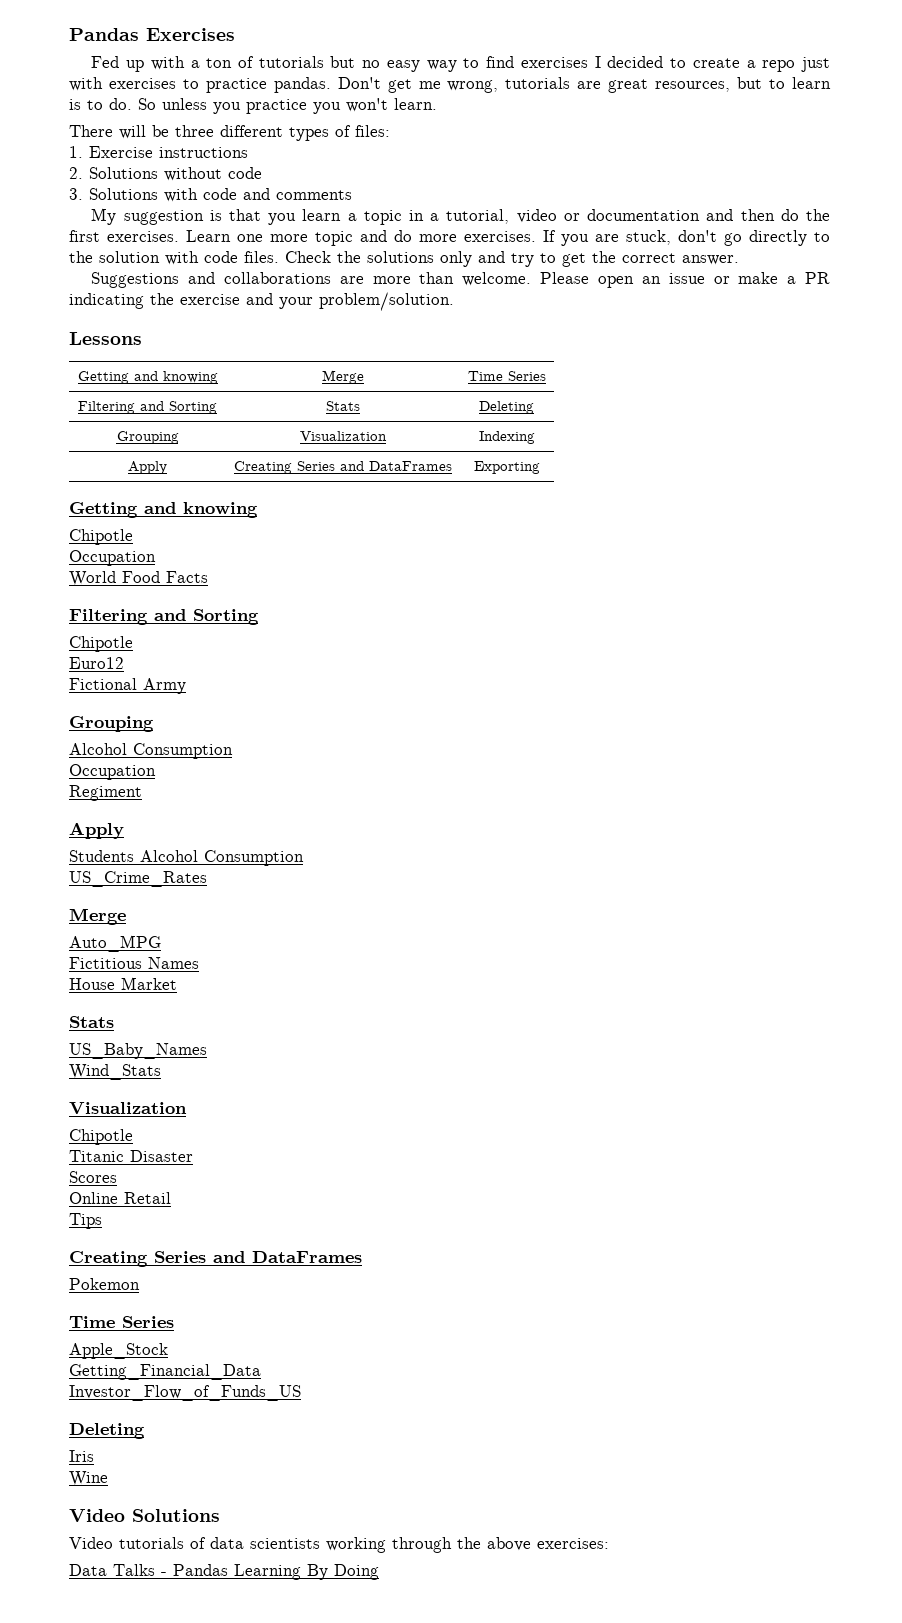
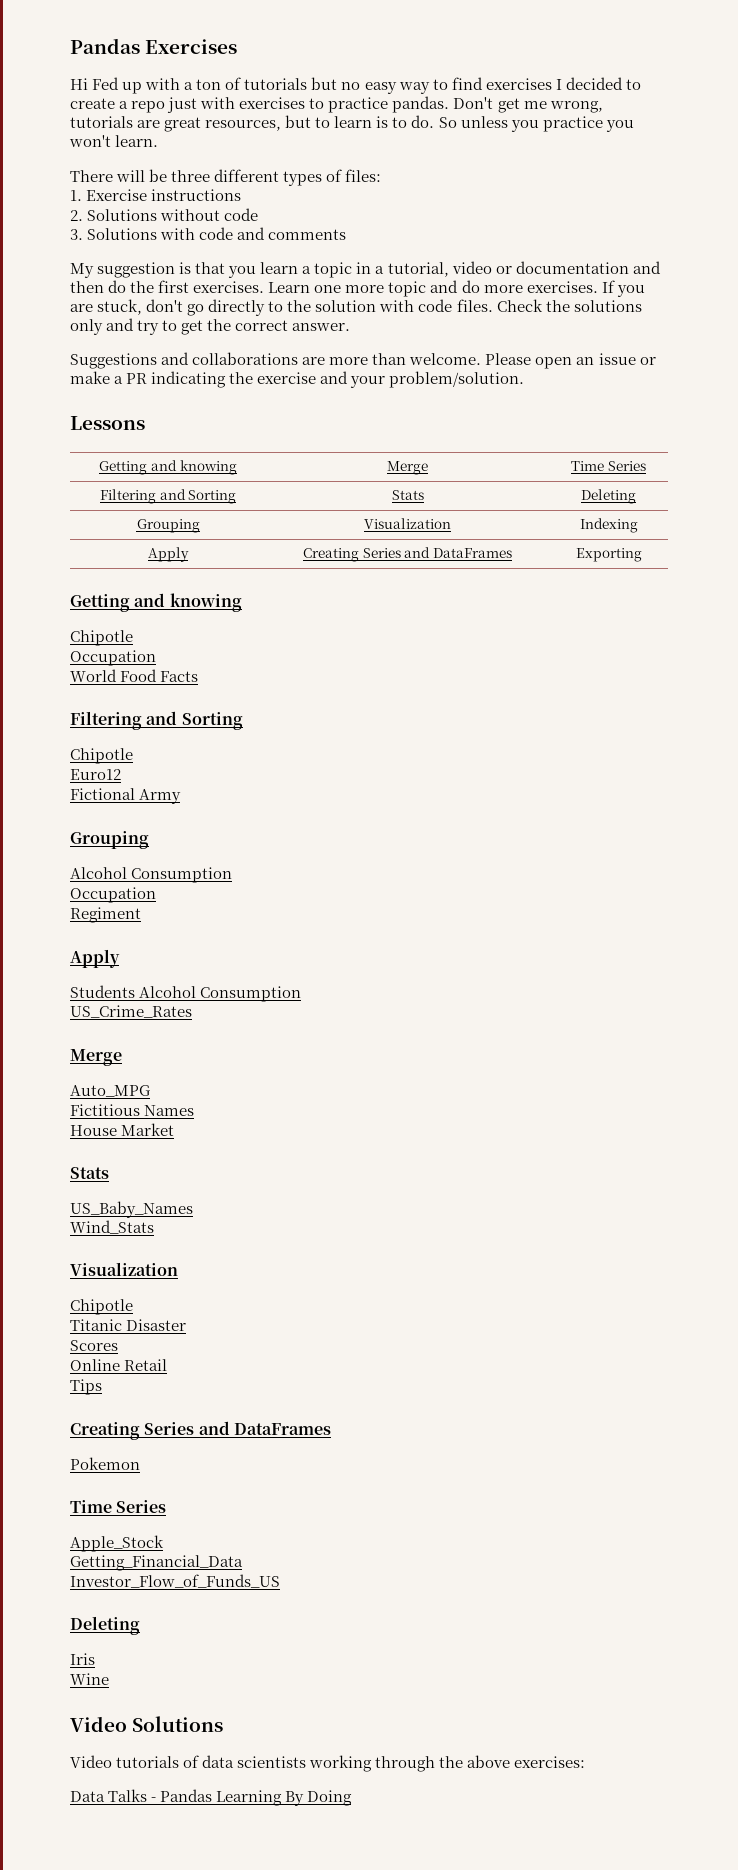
(235, 34) none -> [70,78,88,90] Hi

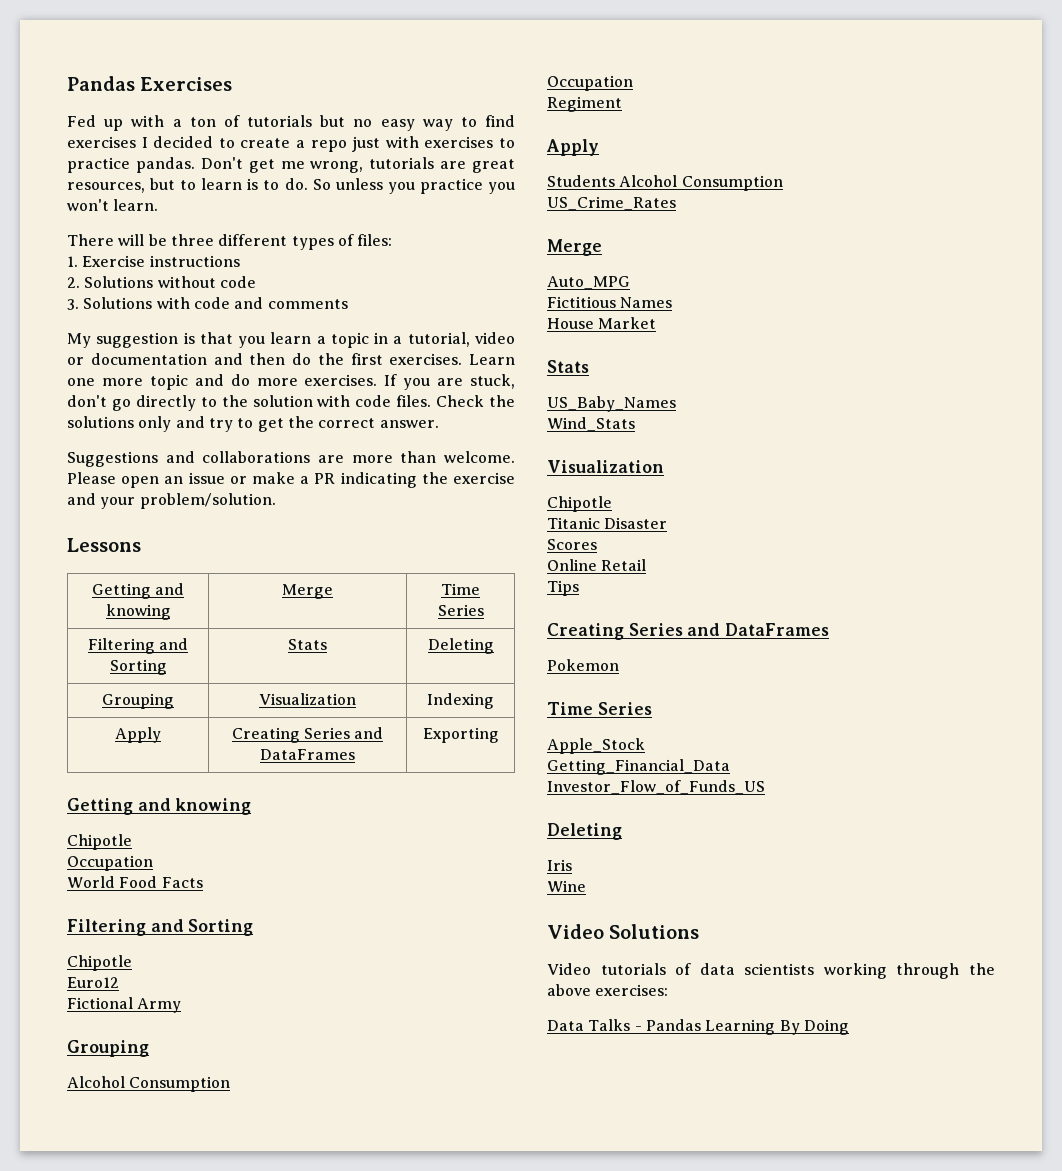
[70,78,88,90] Hi -> (233, 84) none

